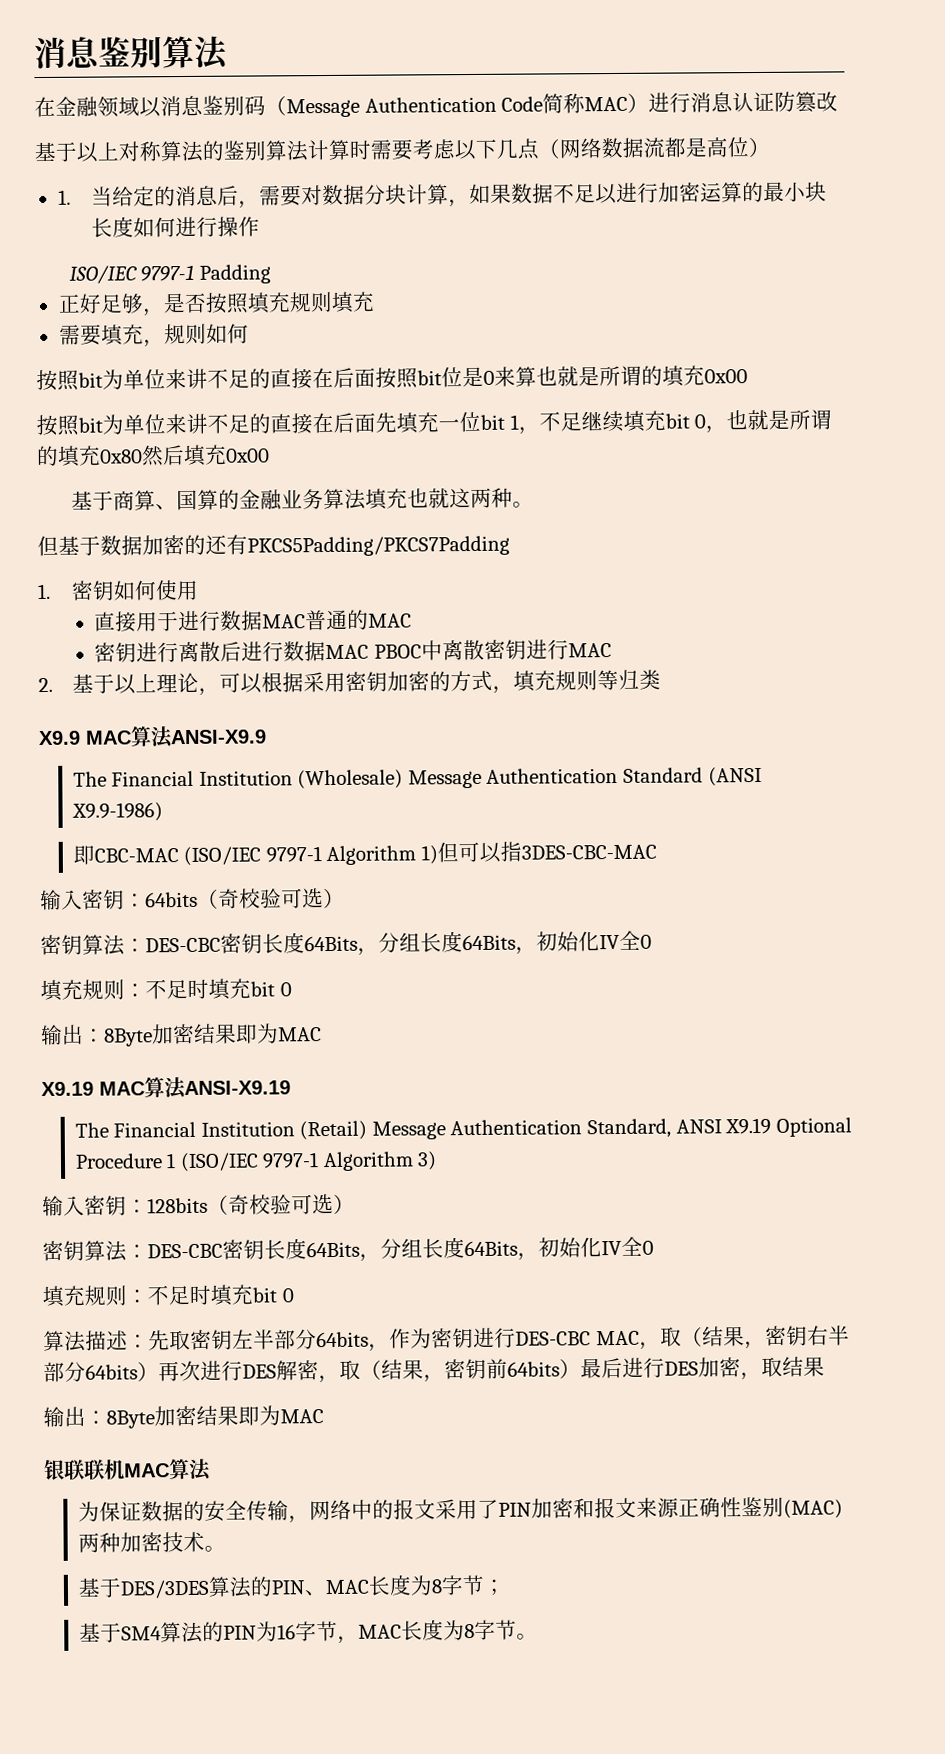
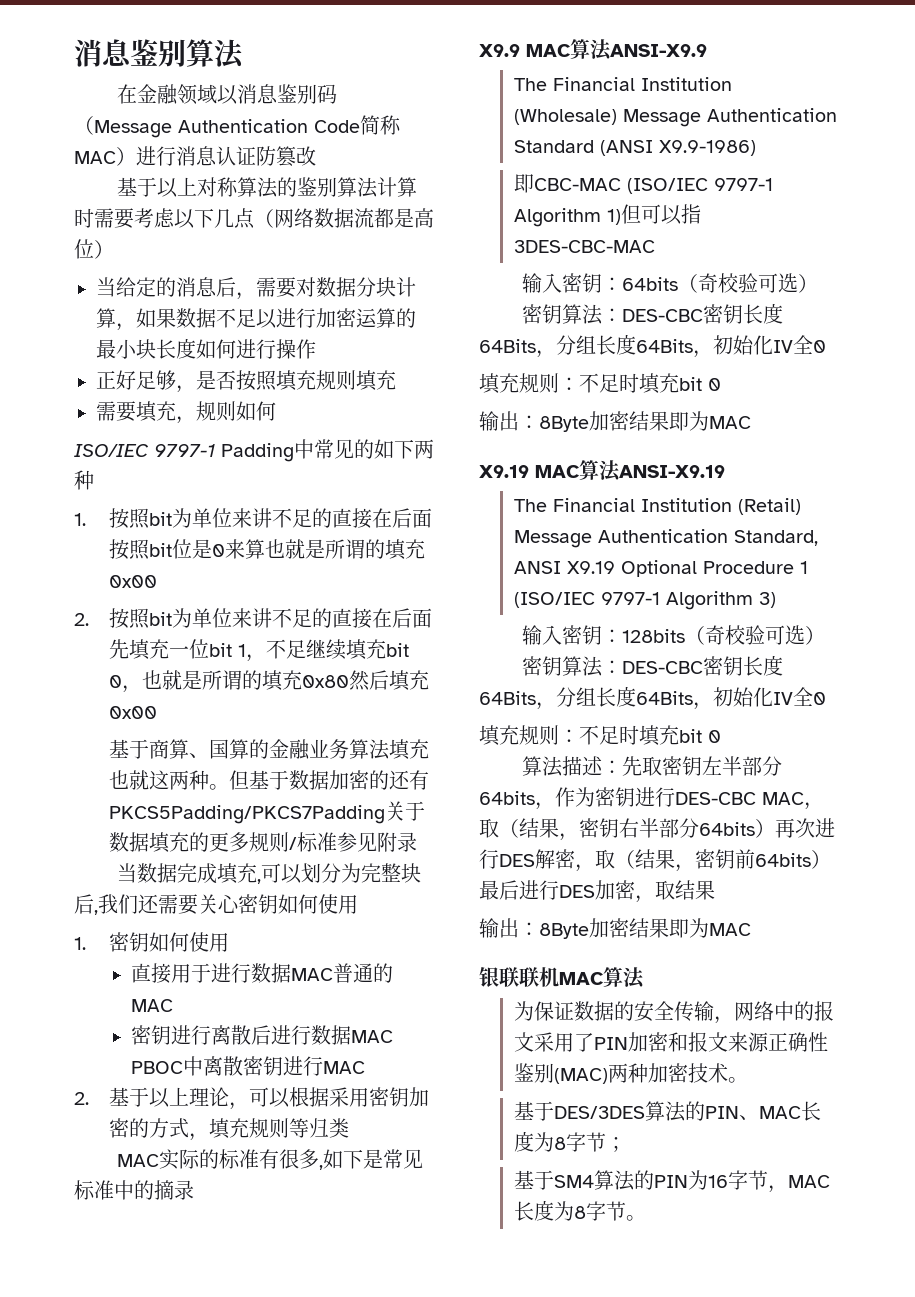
[57,189,71,205] 1. -> (114, 249) none
[68,264,271,284] // ISO/IEC 9797-1 Padding -> (316, 349) none
(249, 333) none -> [74,439,434,462] [74,470,94,490] [74,513,86,526] ISO/IEC 9797-1 Padding中常见的如下两种 // 1.
(748, 376) none -> [74,613,89,626] 2.
(534, 504) // -> (229, 787) none
(510, 546) none -> [384,801,425,821] [108,832,417,853] [117,863,422,884] [74,894,358,915] 关于数据填充的更多规则/标准参见附录 // 当数据完成填充,可以划分为完整块后,我们还需要关心密钥如何使用
(661, 679) none -> [117,1149,424,1170] [74,1180,194,1200] // MAC实际的标准有很多,如下是常见标准中的摘录

